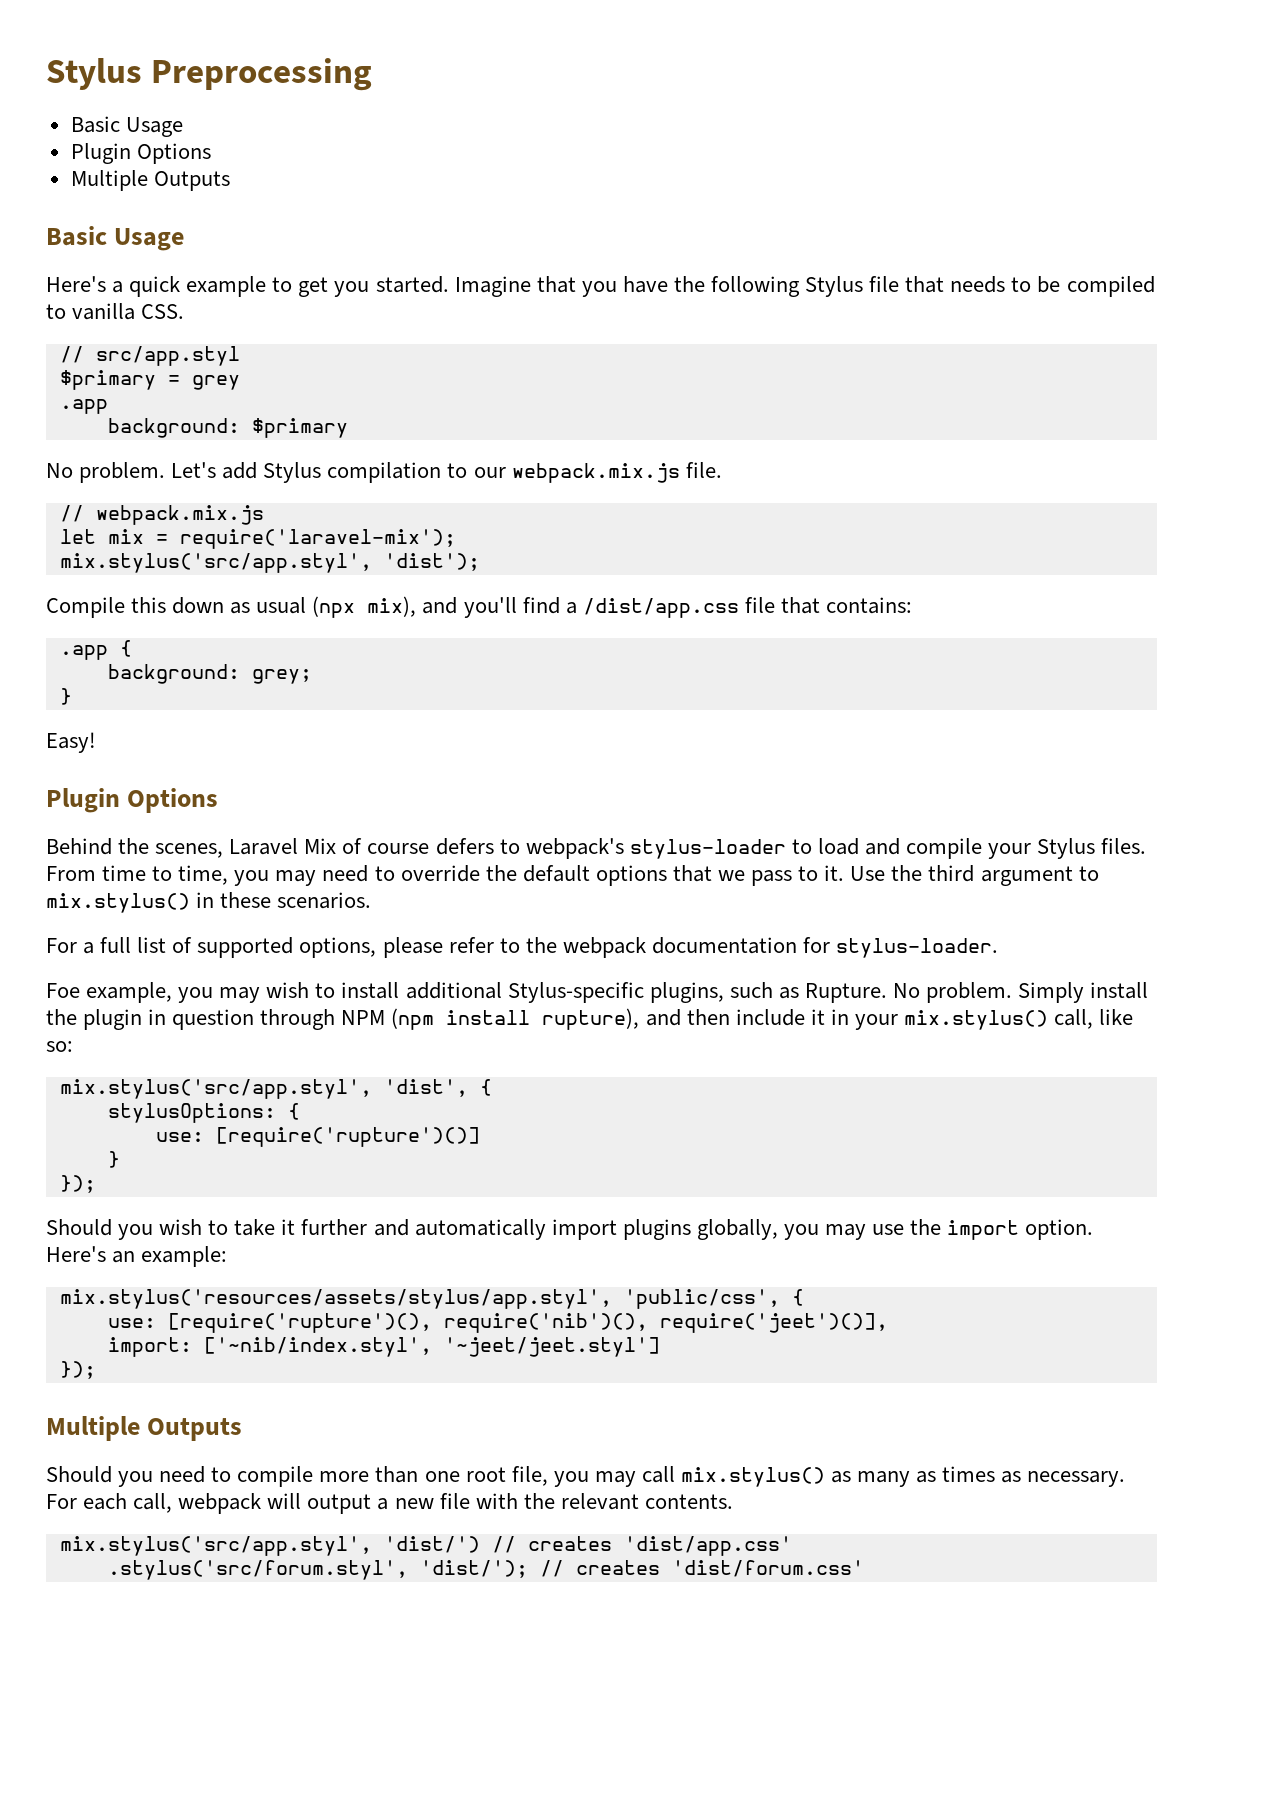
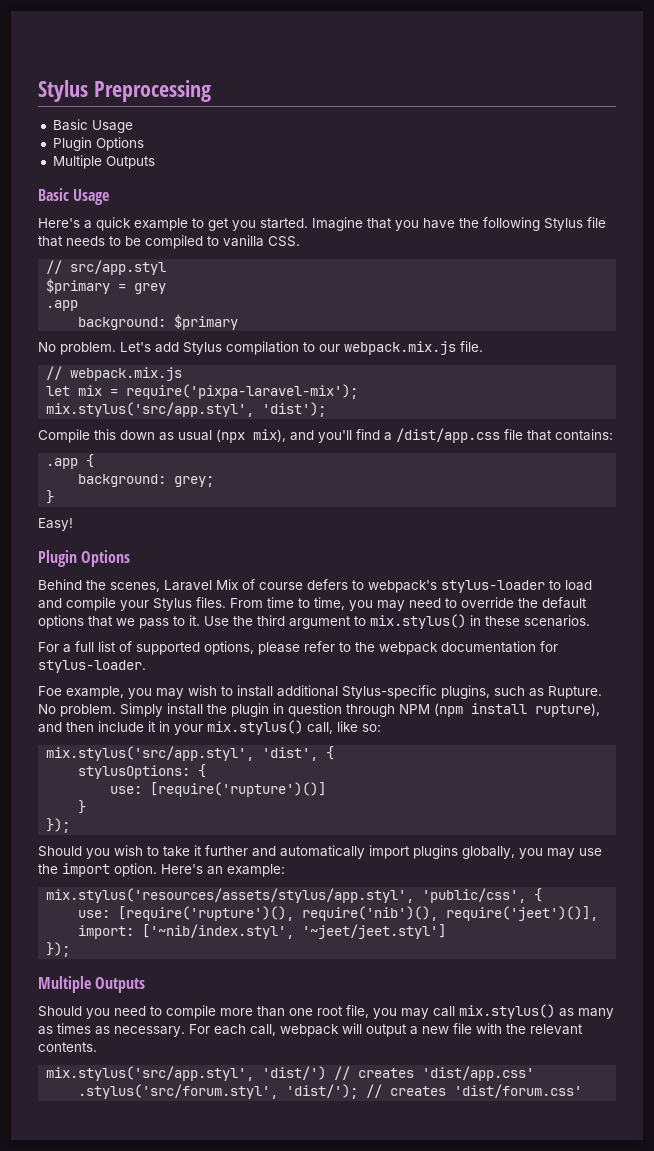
[179,529,456,549] require('laravel-mix'); -> [126,384,359,399] require('pixpa-laravel-mix');

